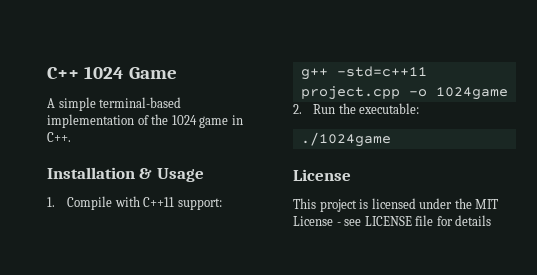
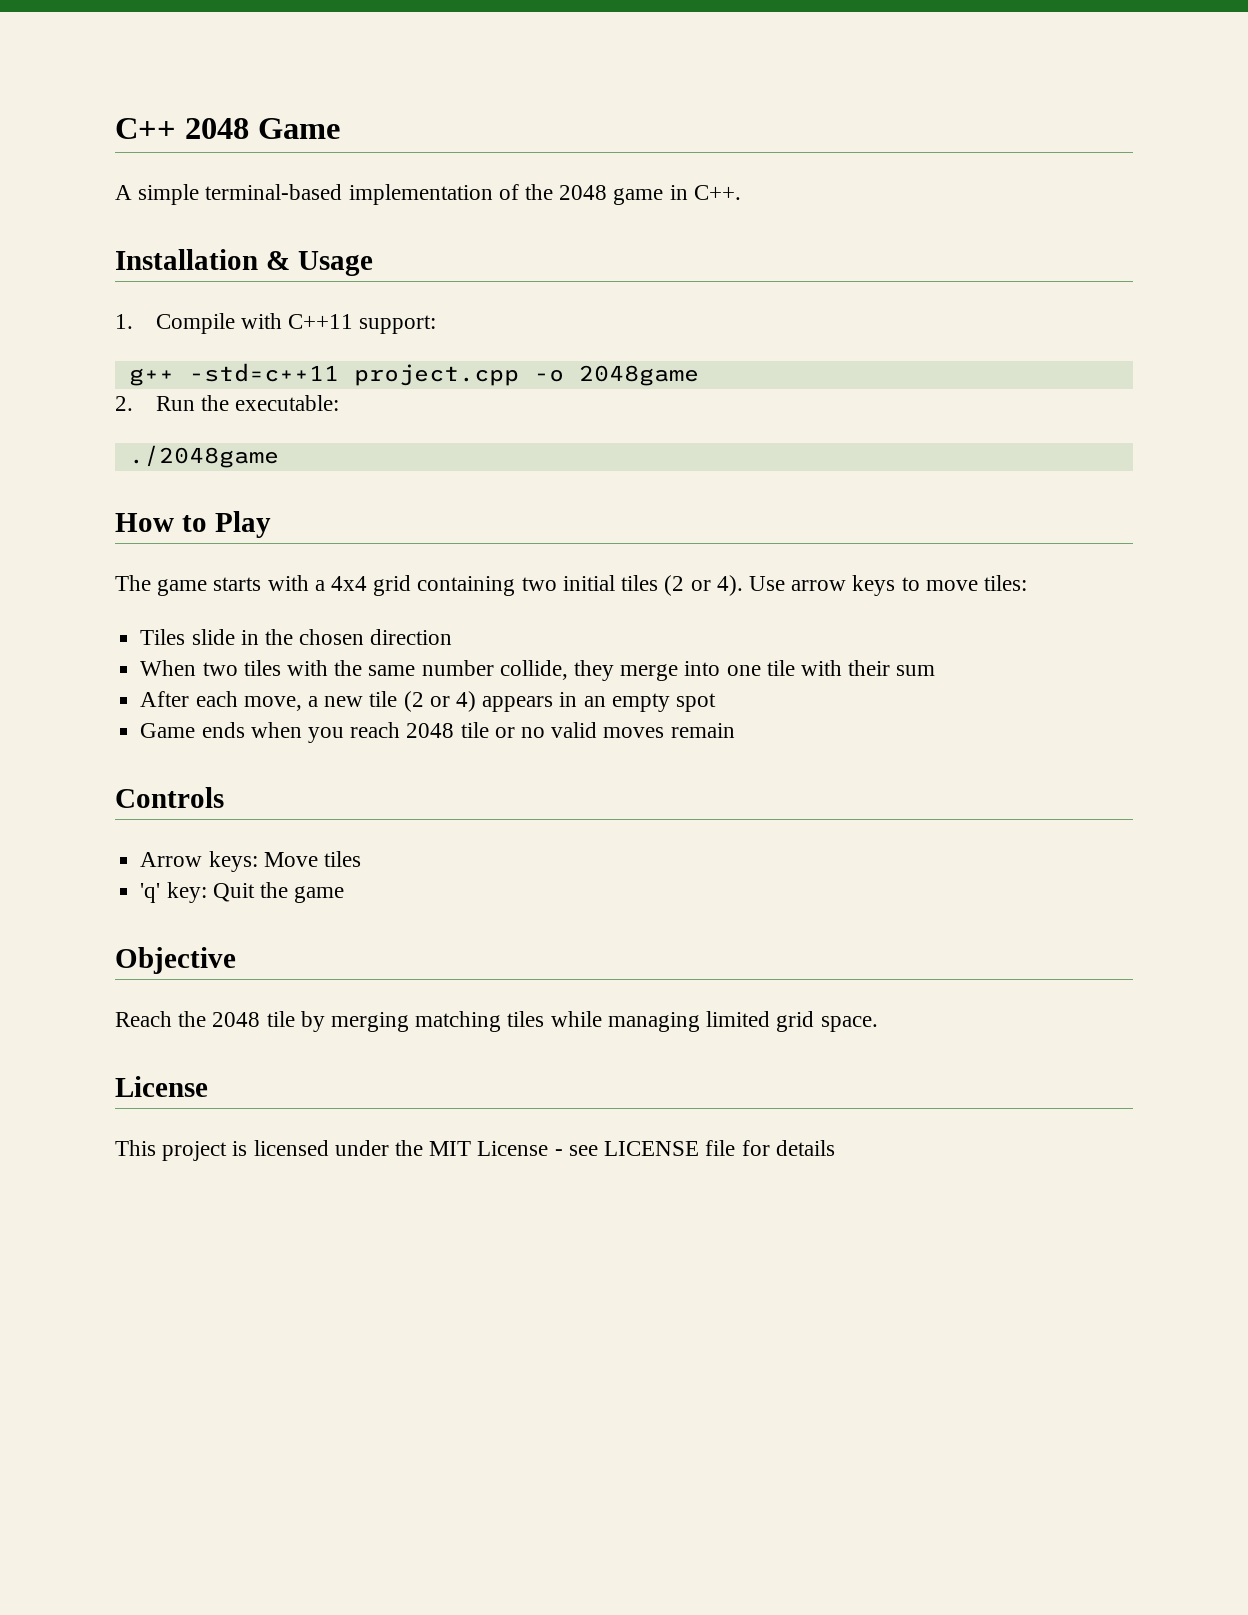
[83,66,124,79] 1024 -> [184,118,249,139] 2048
[171,115,197,125] 1024 -> [559,185,608,200] 2048
[435,87,508,100] 1024game -> [578,365,699,386] 2048game
[300,132,391,147] ./1024game -> [128,445,279,468] [115,511,271,538] [115,575,1027,596] [140,629,453,645] [140,660,936,681] [140,691,717,712] [140,722,735,743] [115,787,224,808] [140,851,361,872] [140,882,345,903] [115,947,236,974] [115,1011,878,1032] ./2048game // How to Play // The game starts with a 4x4 grid containing two initial tiles (2 or 4). Use arrow keys to move tiles: // Tiles slide in the chosen direction // When two tiles with the same number collide, they merge into one tile with their sum // After each move, a new tile (2 or 4) appears in an empty spot // Game ends when you reach 2048 tile or no valid moves remain // Controls // Arrow keys: Move tiles // 'q' key: Quit the game // Objective // Reach the 2048 tile by merging matching tiles while managing limited grid space.

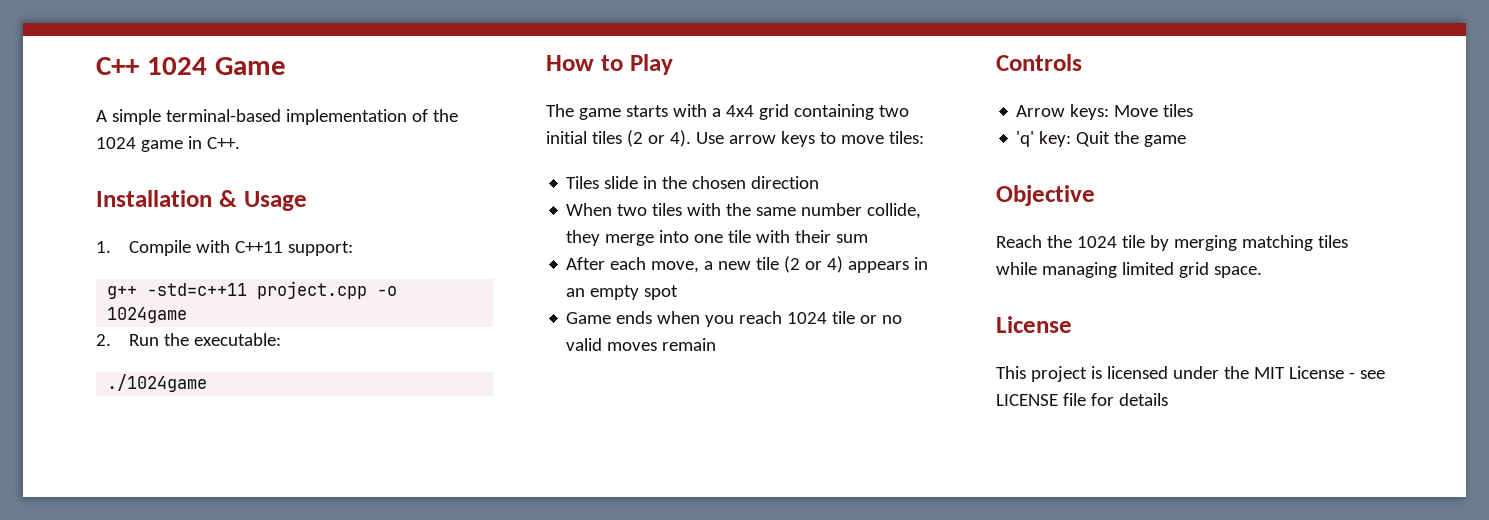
[184,118,249,139] 2048 -> [146,57,207,75] 1024
[559,185,608,200] 2048 -> [96,137,136,149] 1024
[578,365,699,386] 2048game -> [107,307,188,323] 1024game
[128,445,279,468] ./2048game -> [107,374,208,392] ./1024game
[406,723,455,738] 2048 -> [787,312,828,324] 1024
[212,1012,261,1027] 2048 -> [1076,236,1117,248] 1024

